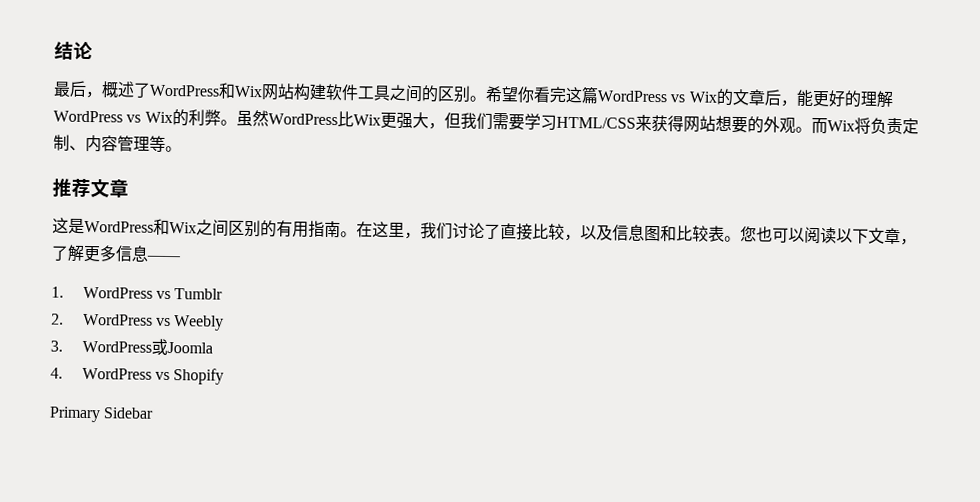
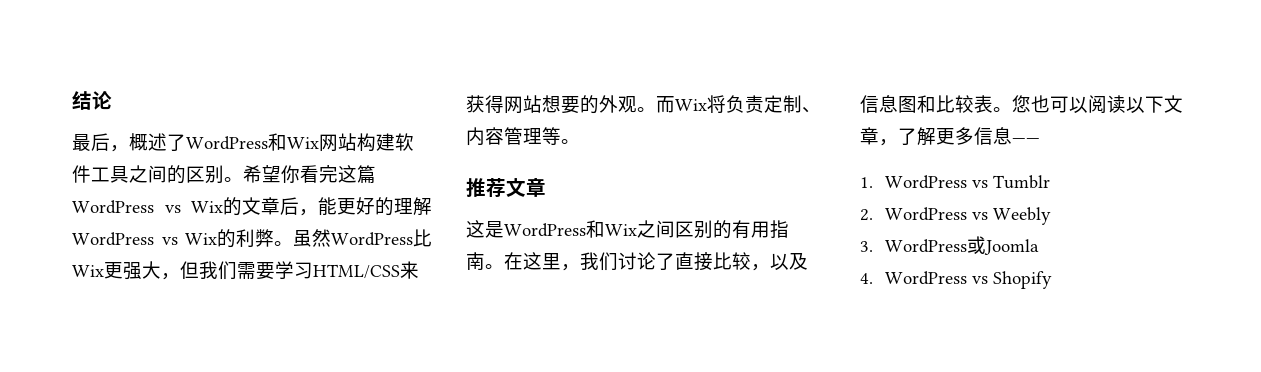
[49,406,155,423] // Primary Sidebar -> (1053, 280) none

